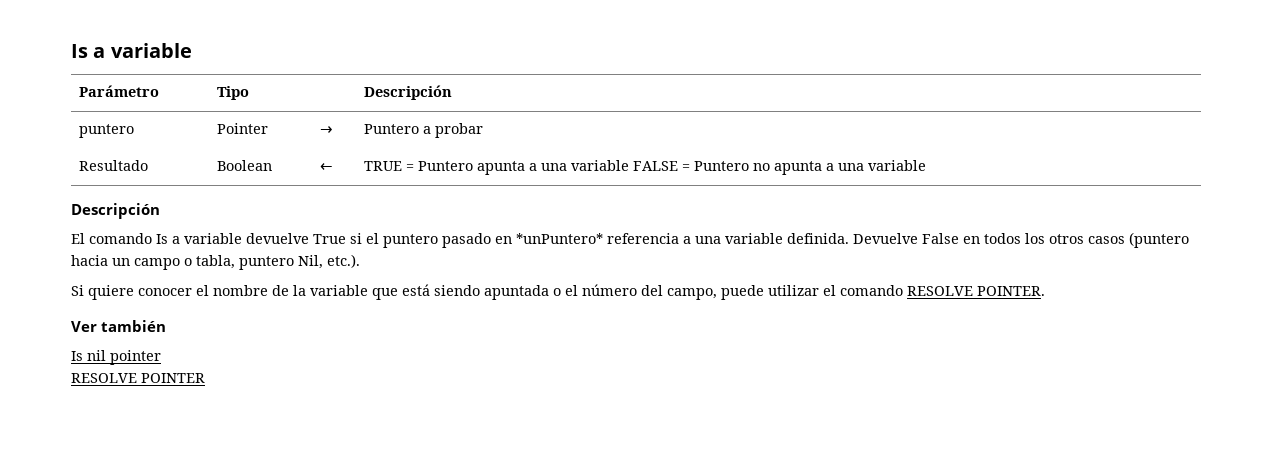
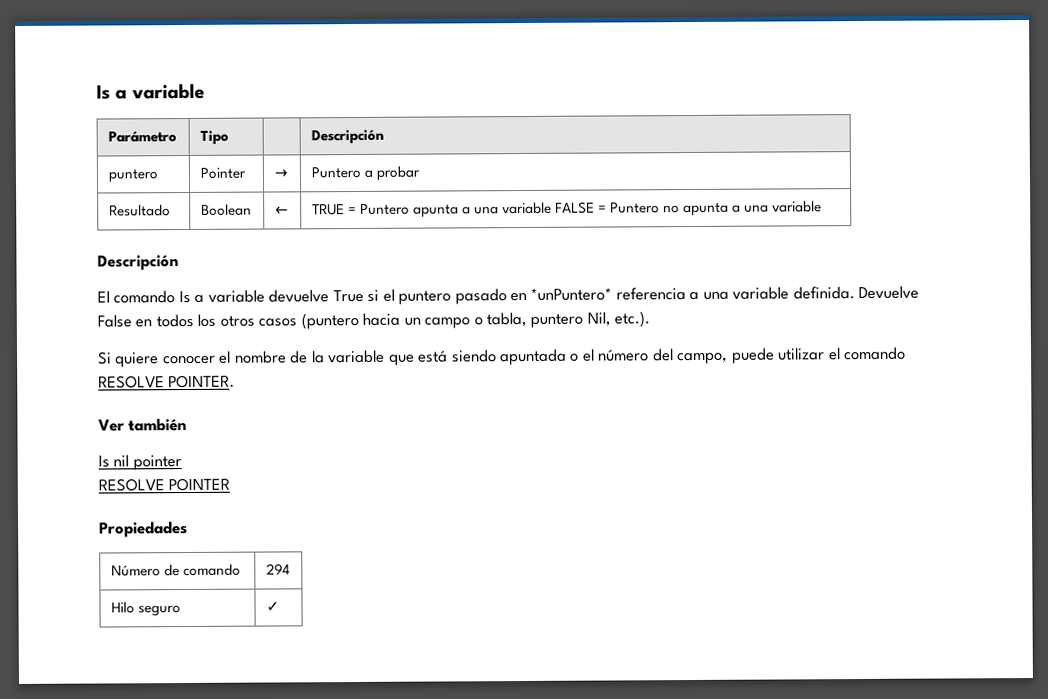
(205, 378) none -> [99,521,188,538] [110,563,241,577] [265,563,290,575] [110,601,181,617] [265,601,280,612] // Propiedades // Número de comando | 294 // Hilo seguro | ✓

